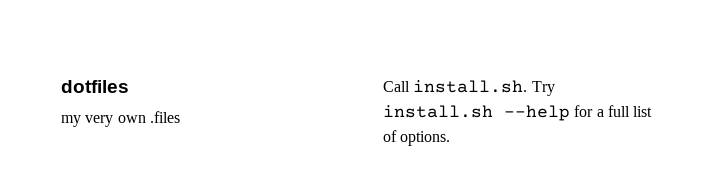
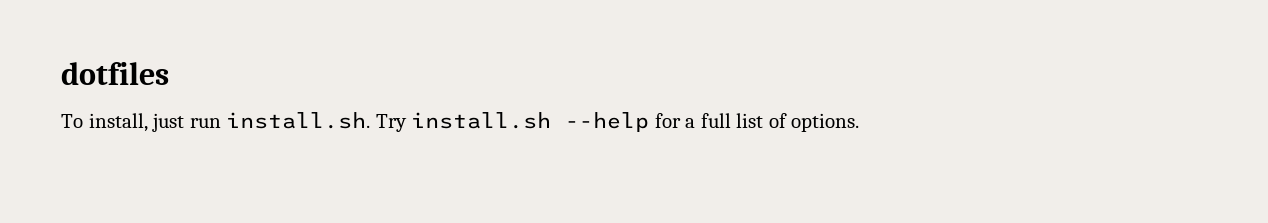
[61,111,180,127] [383,81,410,92] my very own .files // Call -> [61,113,221,132] To install, just run

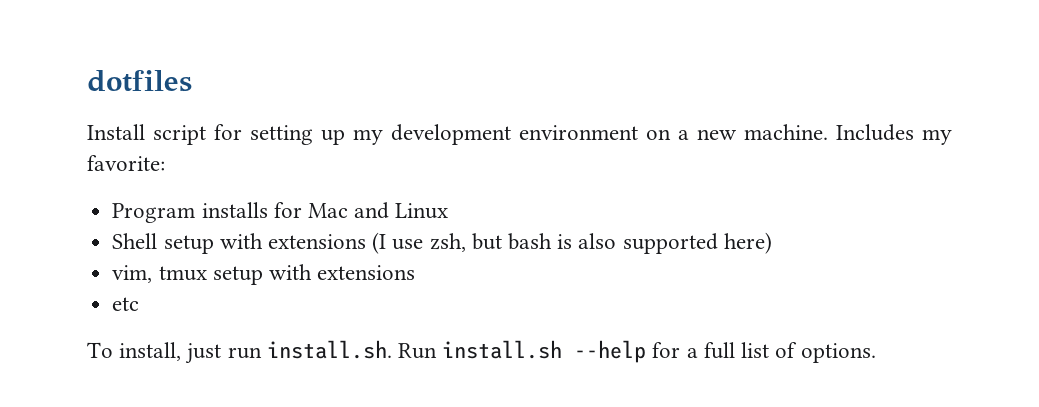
(169, 73) none -> [87,124,952,145] [87,155,165,171] [112,202,449,223] [112,232,772,254] [112,264,416,285] [112,297,140,311] // Install script for setting up my development environment on a new machine. Includes my favorite: // Program installs for Mac and Linux // Shell setup with extensions (I use zsh, but bash is also supported here) // vim, tmux setup with extensions // etc
[375,114,407,132] Try -> [398,343,438,359] Run

